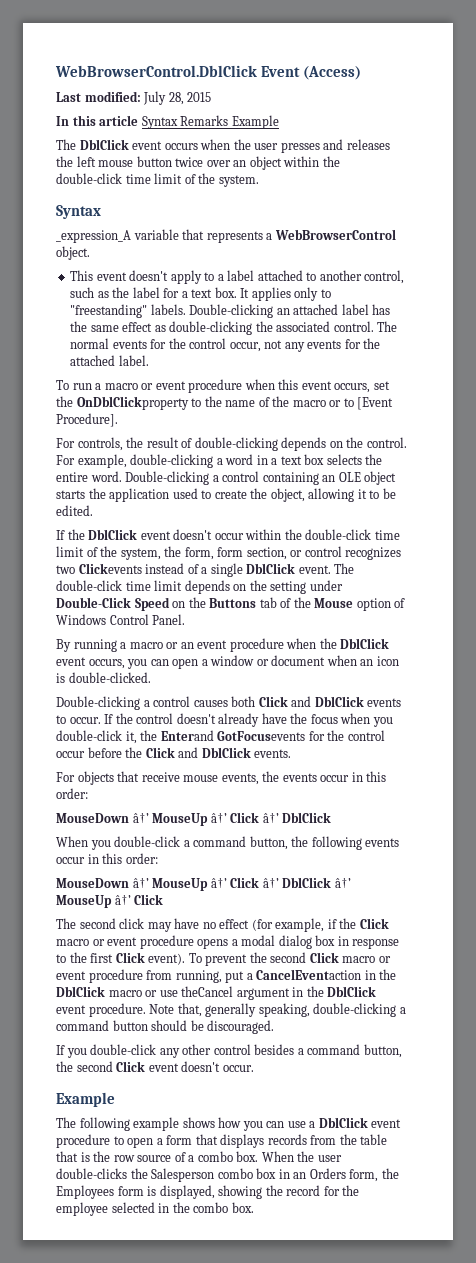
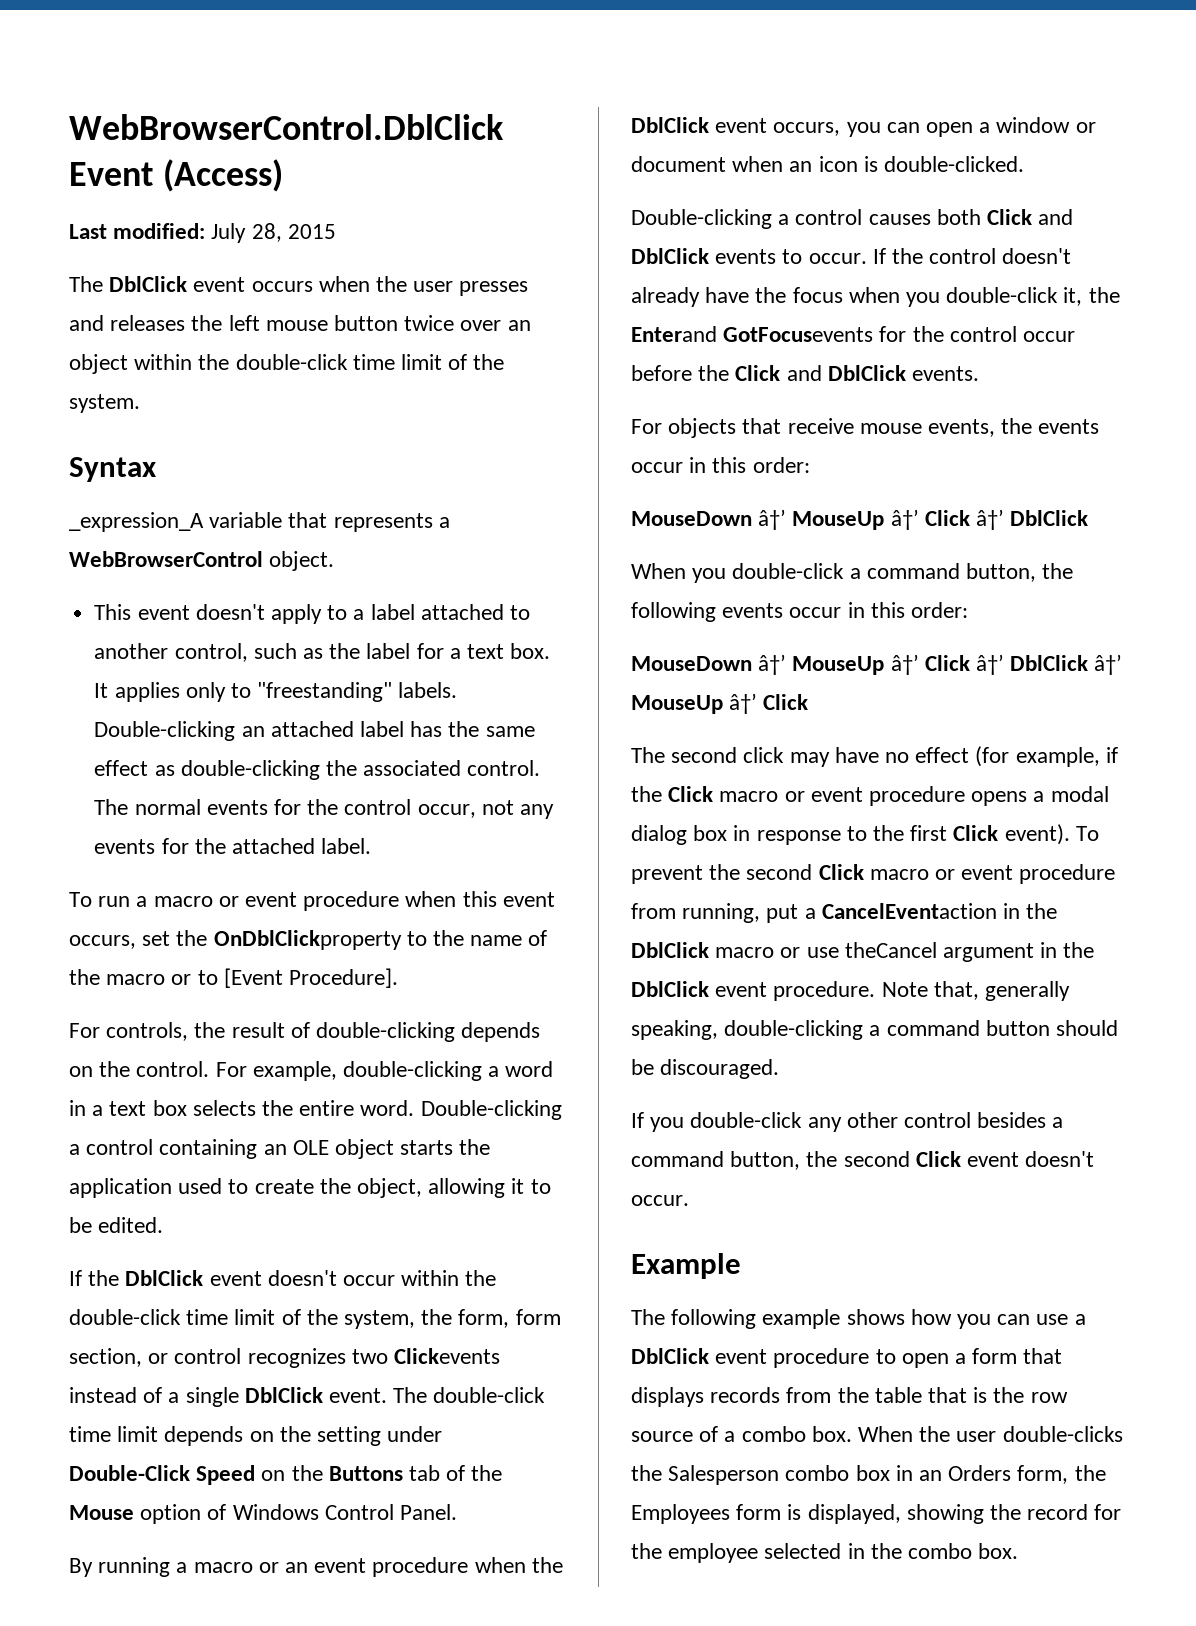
[56,115,279,129] // In this article Syntax Remarks Example -> (336, 231) none

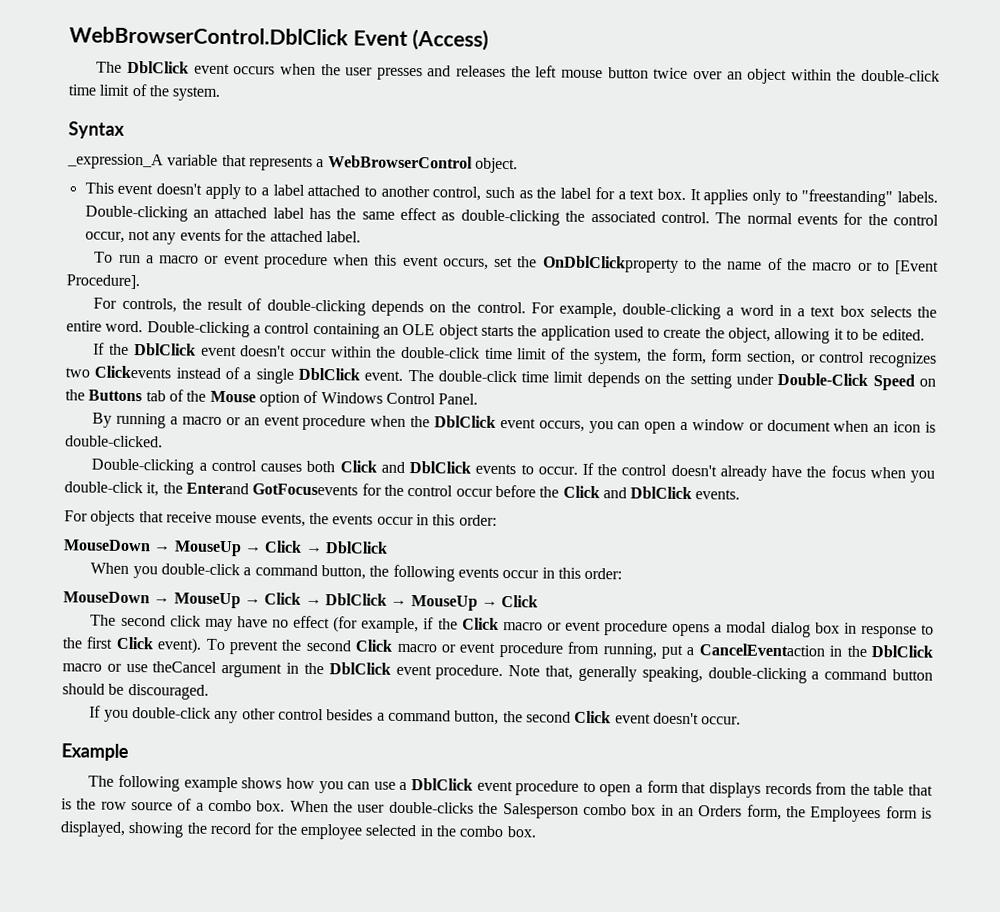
[69,223,336,243] // Last modified: July 28, 2015 -> (490, 40) none
[758,509,1005,530] â†’ MouseUp â†’ Click â†’ -> [153,540,323,557] → MouseUp → Click →
[758,654,1123,675] [631,693,758,714] â†’ MouseUp â†’ Click â†’ DblClick â†’ MouseUp â†’ -> [153,592,498,611] → MouseUp → Click → DblClick → MouseUp →

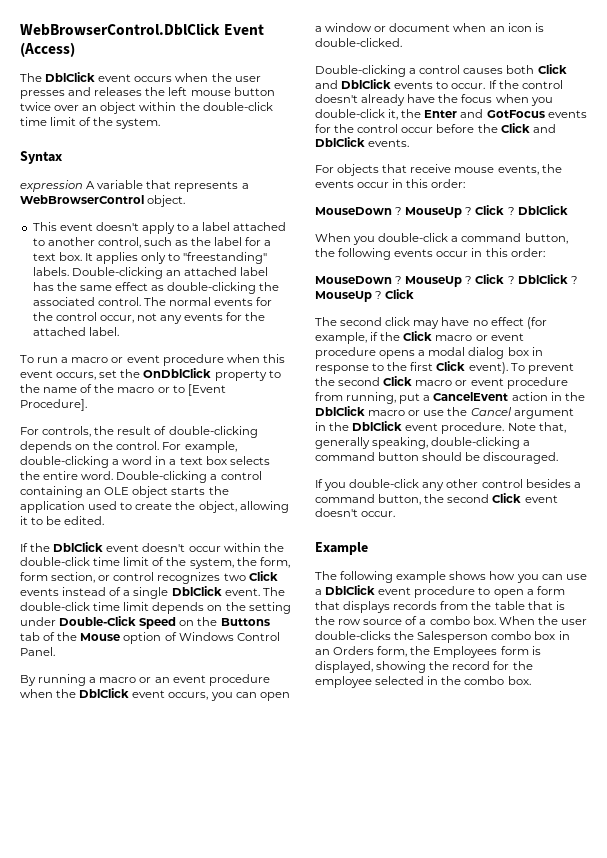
[67,153,164,170] _expression_A -> [20,180,96,192] expression A
[541,255,679,273] OnDblClickproperty -> [143,368,267,381] OnDblClick property
[94,365,172,379] Clickevents -> [248,571,278,581] [20,588,59,596] Click events
[185,482,359,496] Enterand GotFocusevents -> [424,109,587,118] Enter and GotFocus events
[153,540,323,557] → MouseUp → Click → -> [395,205,515,218] ? MouseUp ? Click ?
[153,592,498,611] → MouseUp → Click → DblClick → MouseUp → -> [395,274,578,287] [315,291,383,302] ? MouseUp ? Click ? DblClick ? MouseUp ?
[698,643,825,657] CancelEventaction -> [433,392,548,401] CancelEvent action
[152,661,218,673] theCancel -> [447,407,512,416] the Cancel

